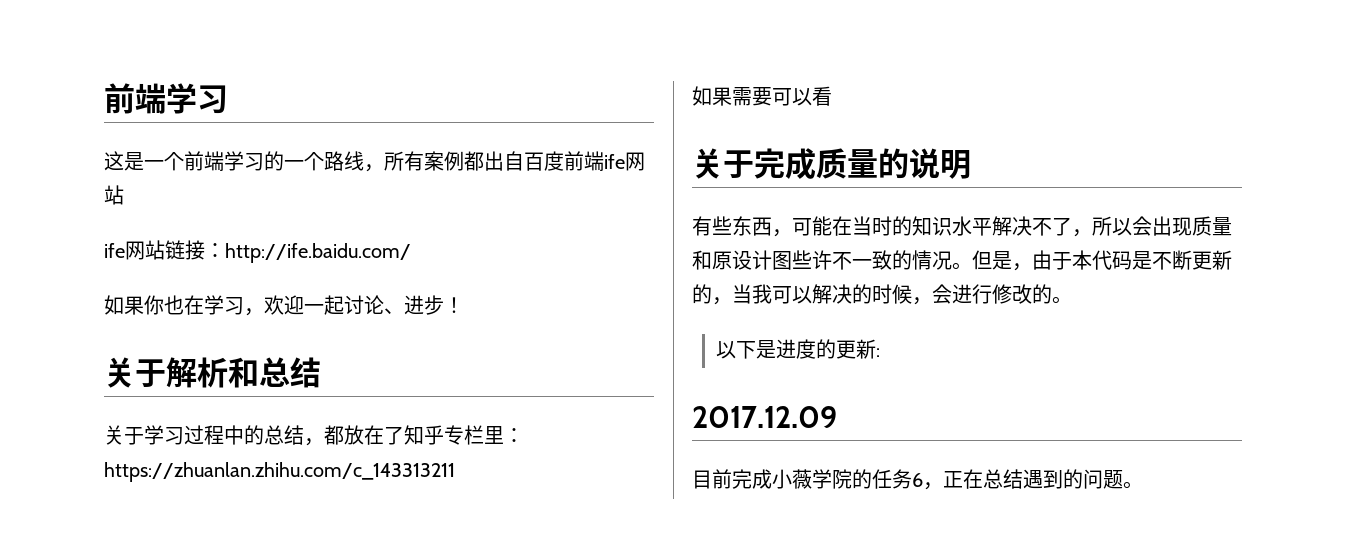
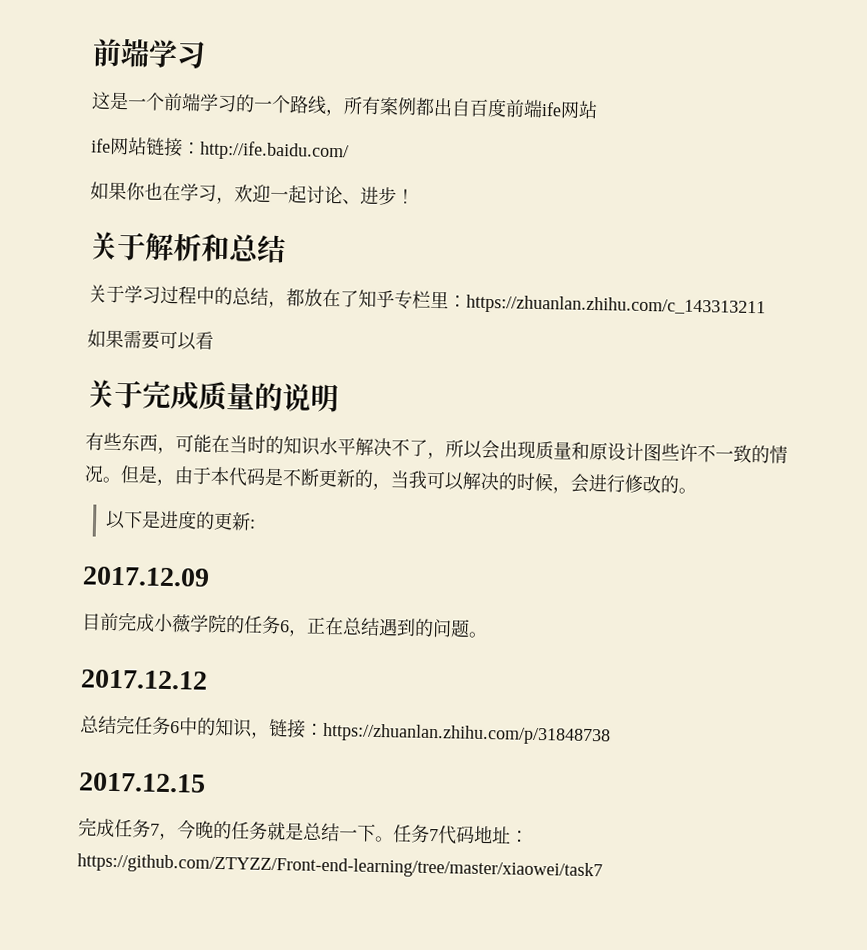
(1143, 485) none -> [80,669,208,690] [80,715,611,746] [78,772,206,793] [78,817,529,845] [77,853,603,881] // 2017.12.12 // 总结完任务6中的知识，链接：https://zhuanlan.zhihu.com/p/31848738 // 2017.12.15 // 完成任务7，今晚的任务就是总结一下。任务7代码地址：https://github.com/ZTYZZ/Front-end-learning/tree/master/xiaowei/task7

